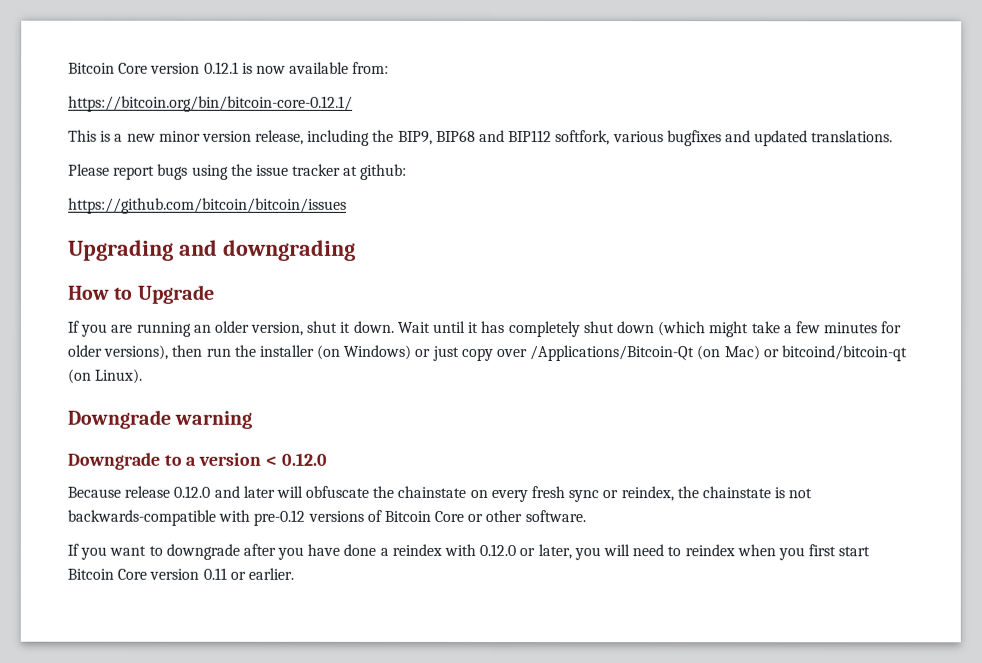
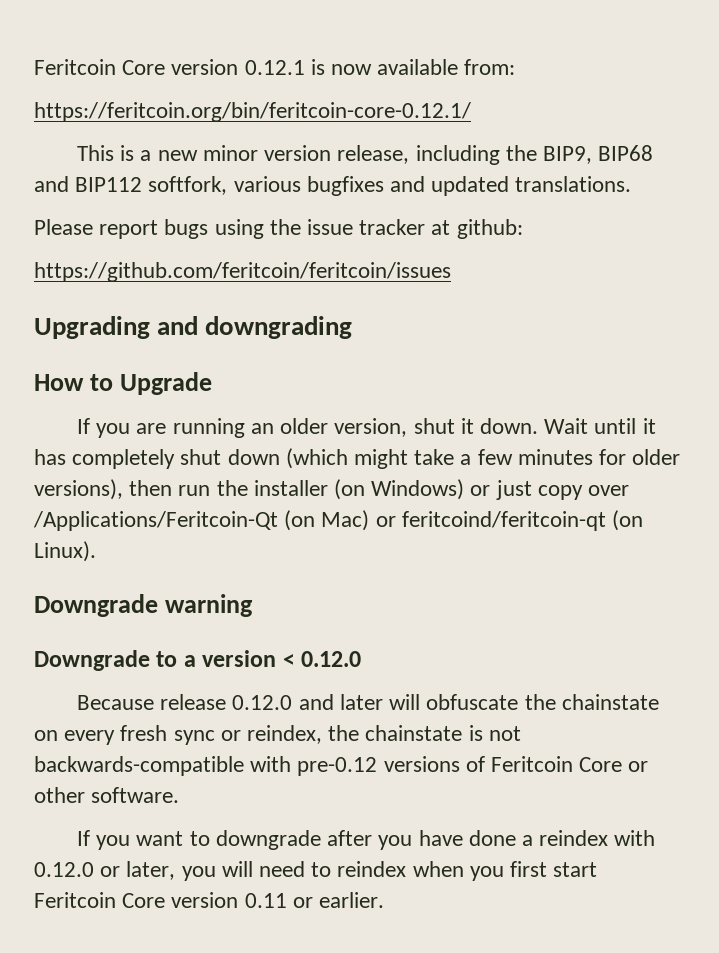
[68,62,115,74] Bitcoin -> [34,59,116,75] Feritcoin
[68,95,353,112] https://bitcoin.org/bin/bitcoin-core-0.12.1/ -> [34,102,471,122] https://feritcoin.org/bin/feritcoin-core-0.12.1/
[68,197,347,214] https://github.com/bitcoin/bitcoin/issues -> [34,262,451,282] https://github.com/feritcoin/feritcoin/issues
[529,345,695,362] /Applications/Bitcoin-Qt -> [33,511,278,531] /Applications/Feritcoin-Qt
[780,345,907,362] bitcoind/bitcoin-qt -> [401,511,606,531] feritcoind/feritcoin-qt
[383,510,431,522] Bitcoin -> [491,756,574,772] Feritcoin
[67,568,114,580] Bitcoin -> [34,892,116,908] Feritcoin

